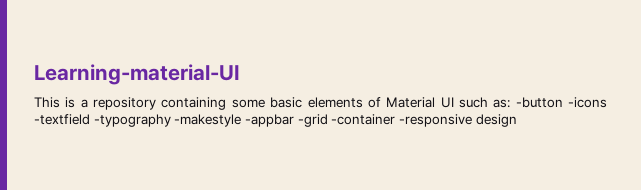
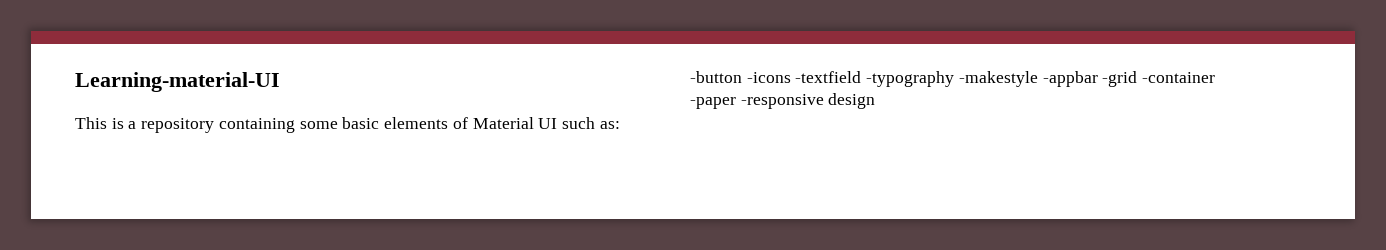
(396, 119) none -> [690,97,736,109] -paper

